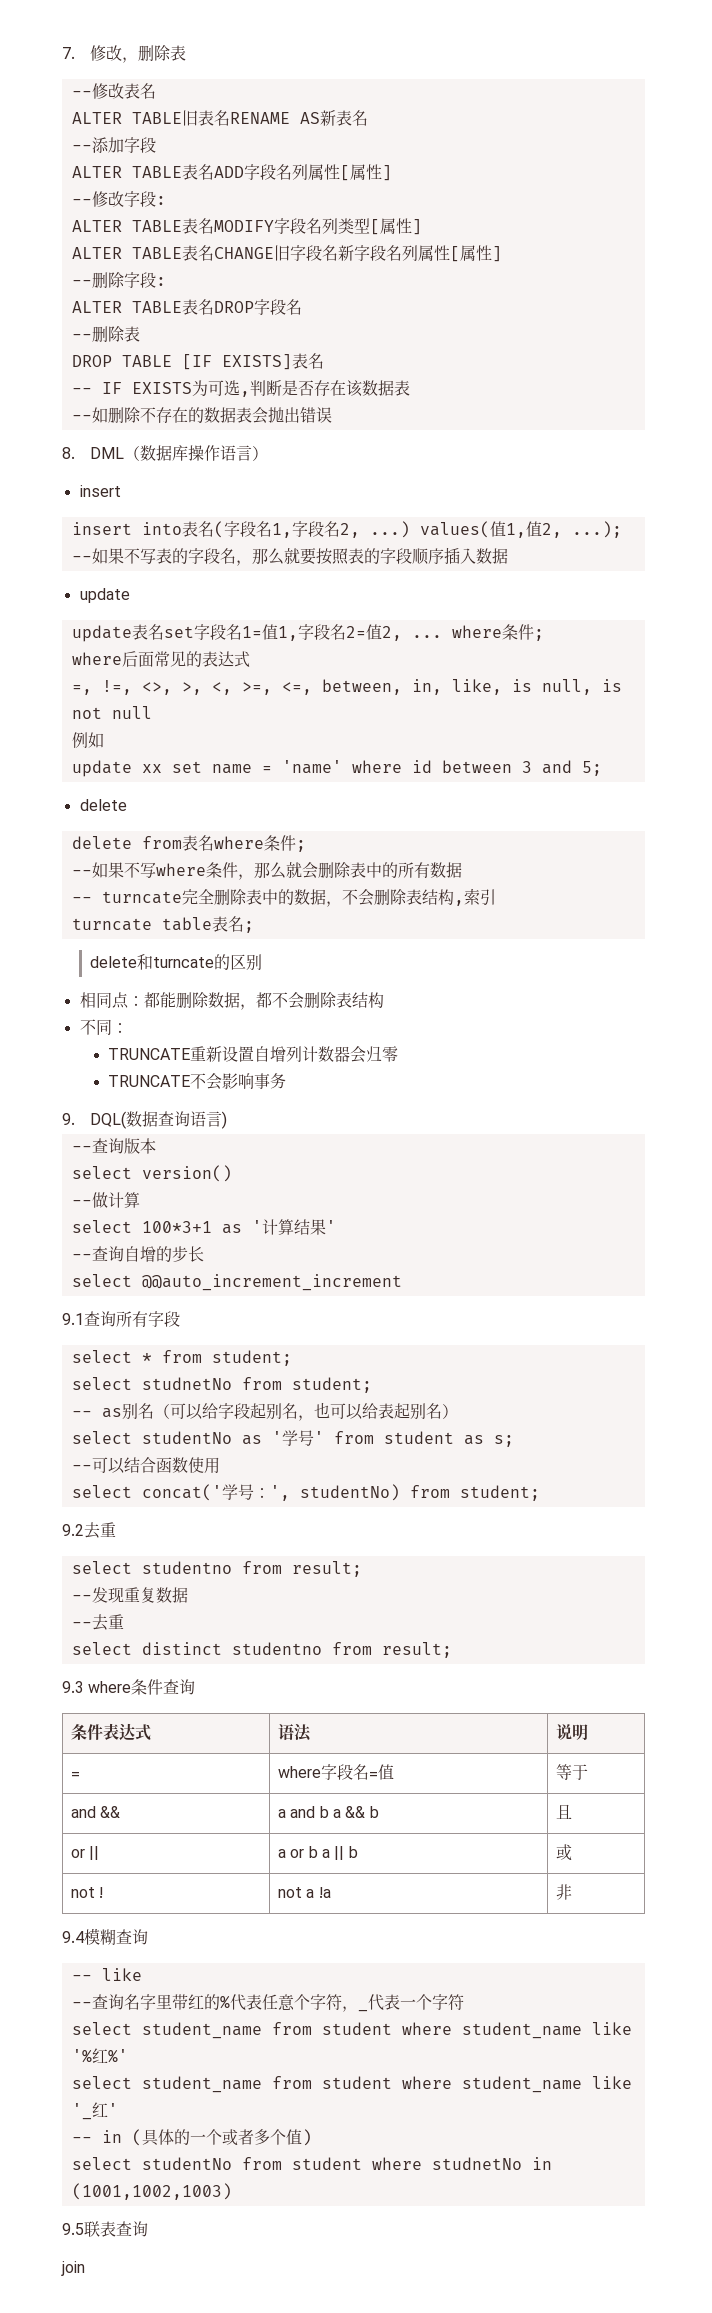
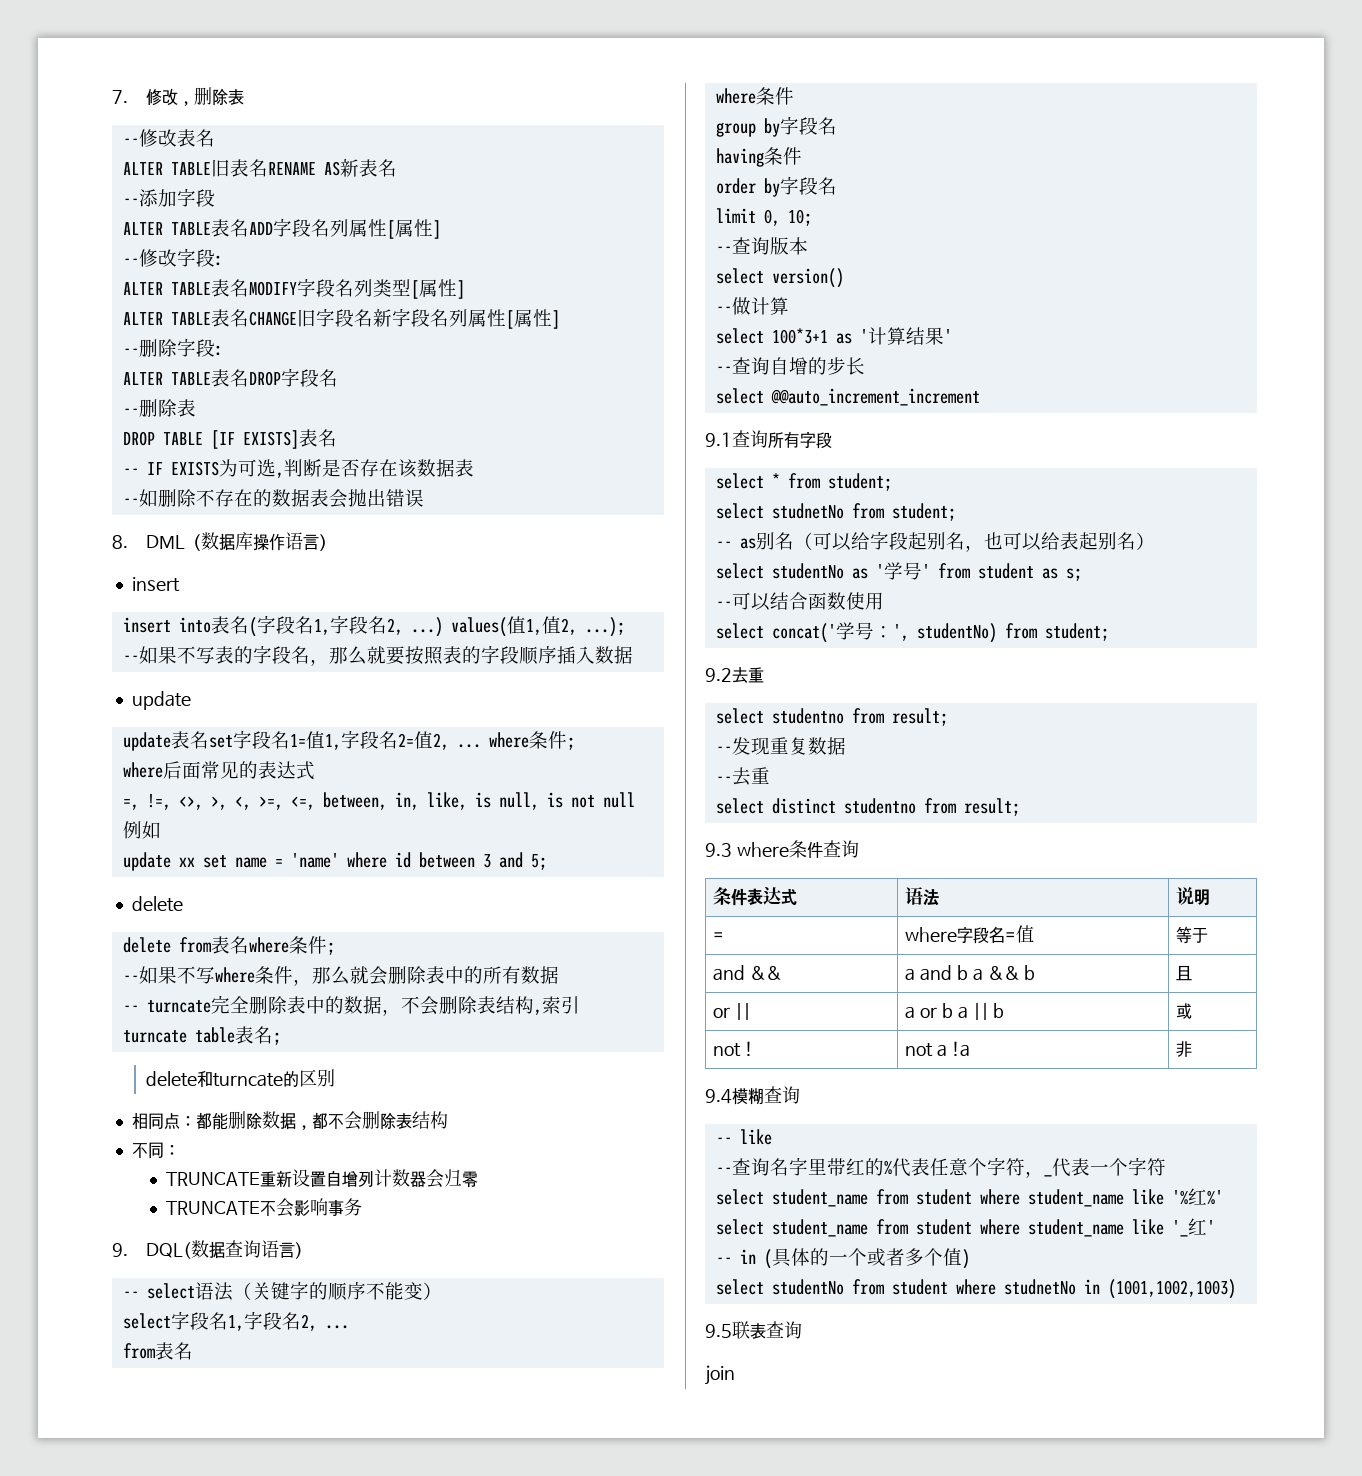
(228, 1120) none -> [122,1281,442,1301] [122,1311,349,1331] [122,1342,193,1360] [715,87,794,105] [715,116,837,137] [715,147,802,167] [715,176,837,197] [715,208,812,226] // -- select语法（关键字的顺序不能变） // select字段名1,字段名2, ... // from表名 // where条件 // group by字段名 // having条件 // order by字段名 // limit 0, 10;

